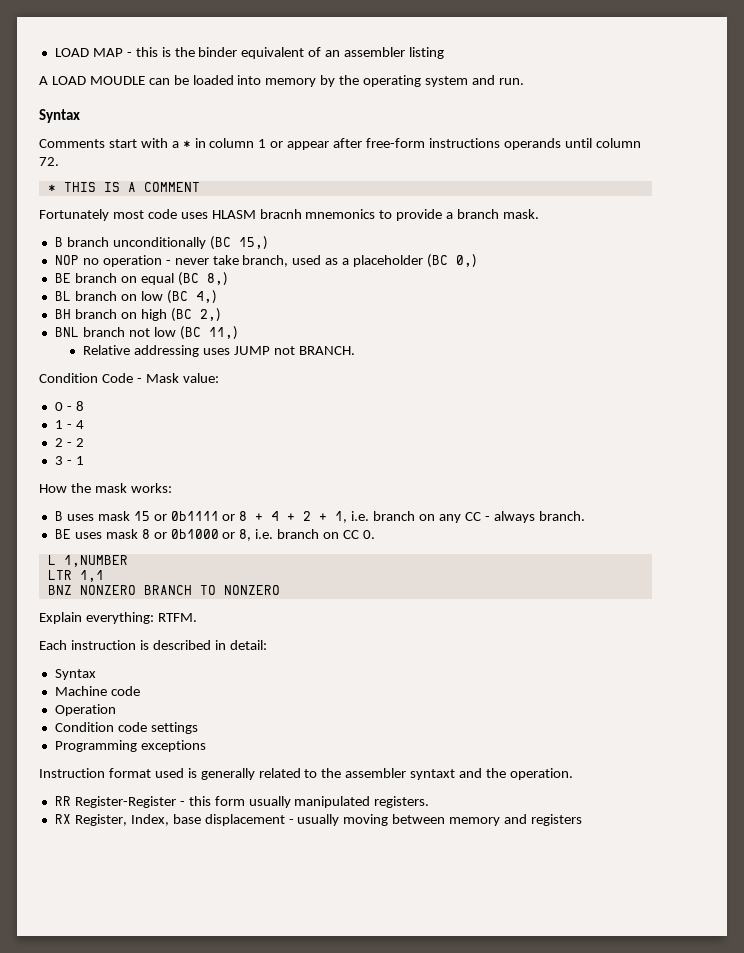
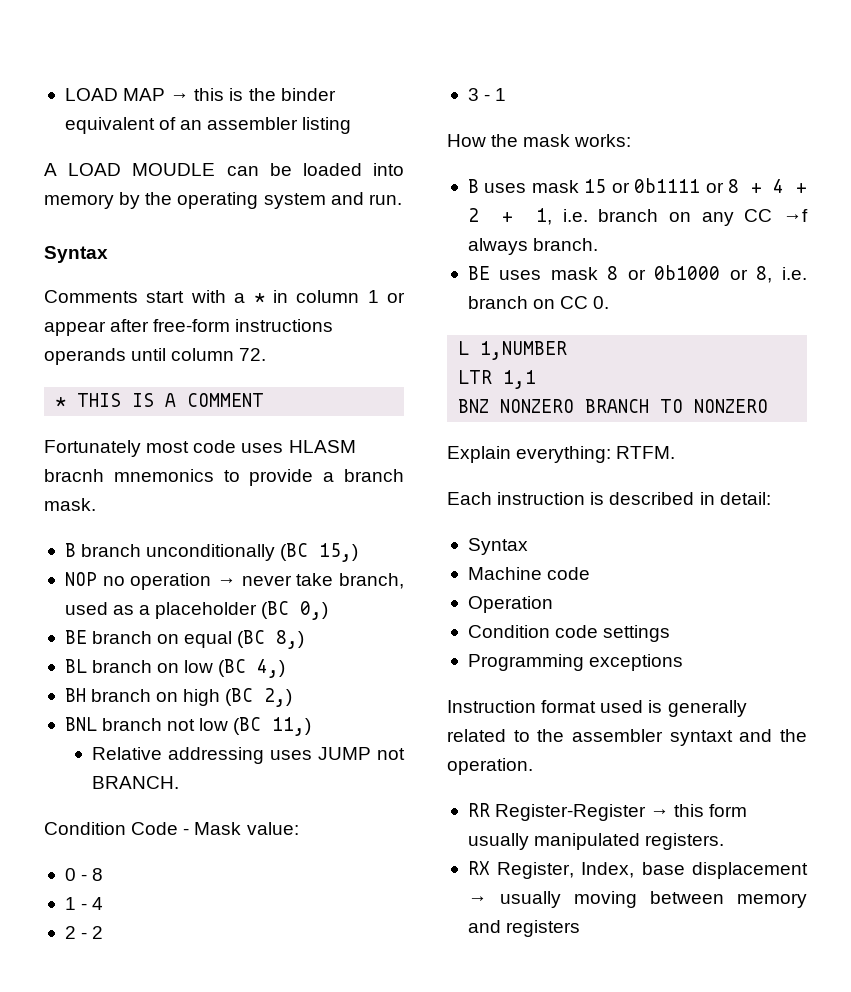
[126,52,132,57] - -> [170,93,190,101] →
[165,260,171,265] - -> [216,578,236,586] →
[484,516,490,521] - -> [783,209,808,222] →f
[179,801,185,806] - -> [650,809,670,817] →
[288,819,294,824] - -> [467,896,487,904] →

